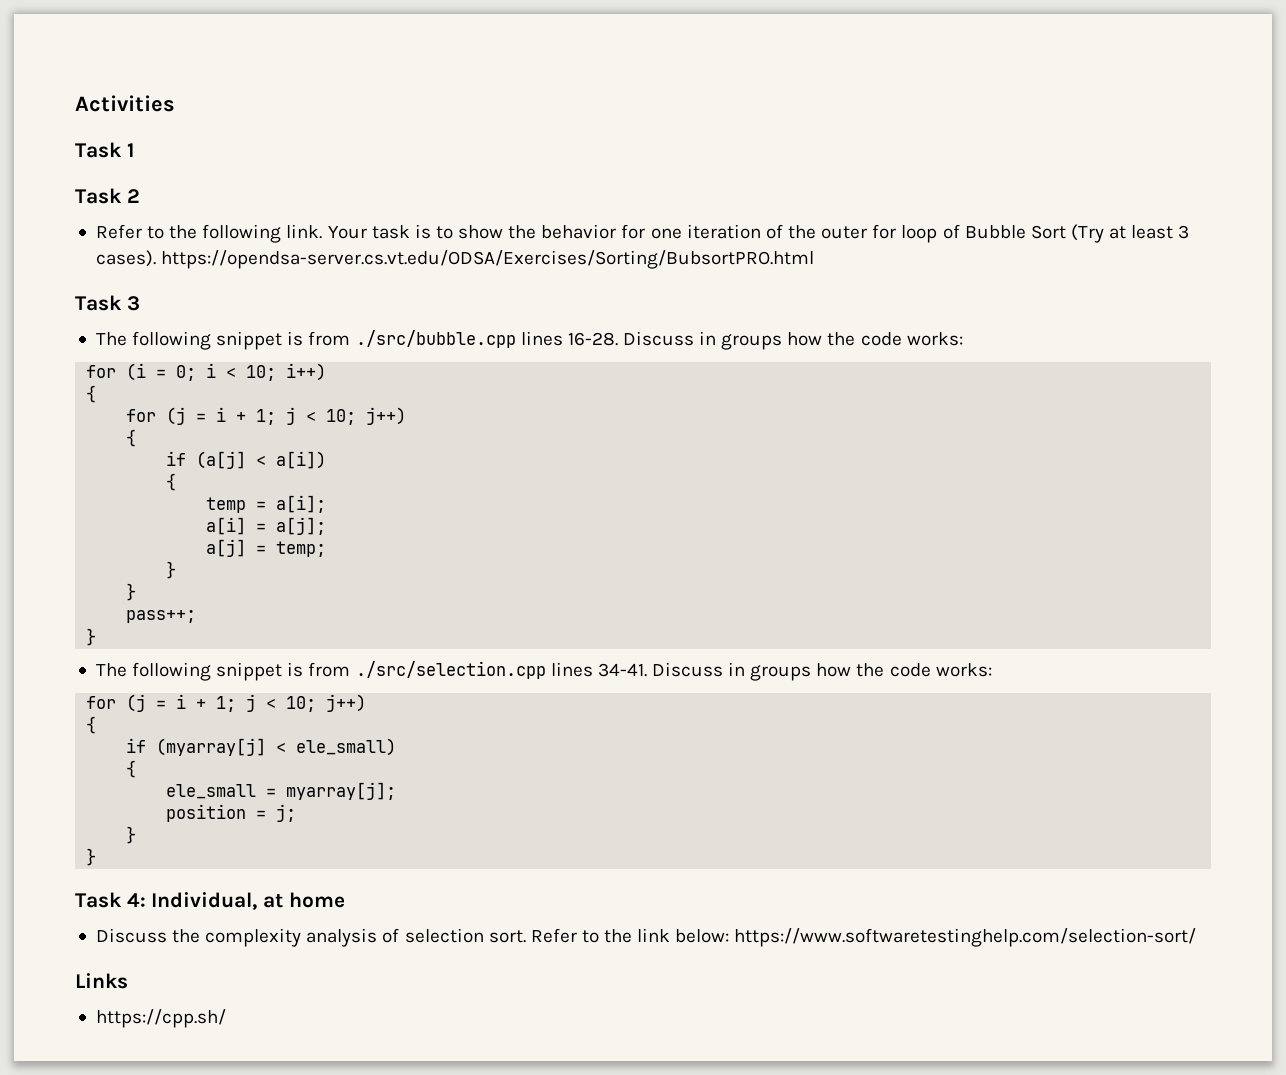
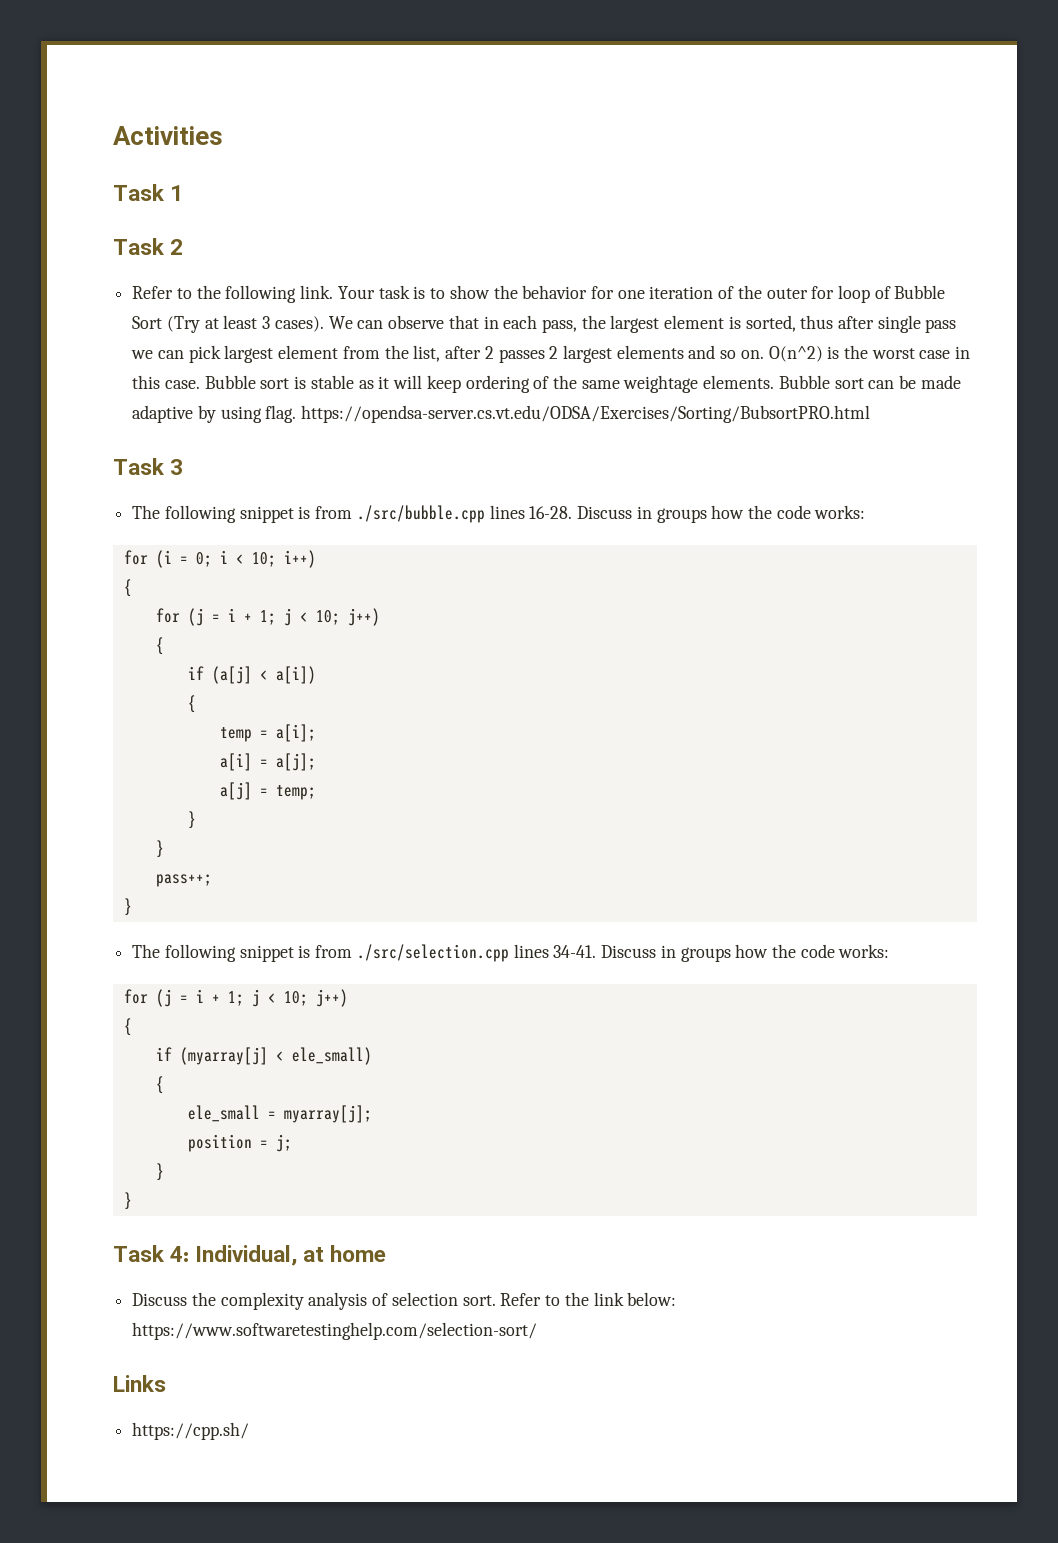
(156, 258) none -> [328,315,957,333] [131,345,971,363] [132,375,961,393] [132,405,297,423] We can observe that in each pass, the largest element is sorted, thus after single pass we can pick largest element from the list, after 2 passes 2 largest elements and so on. O(n^2) is the worst case in this case. Bubble sort is stable as it will keep ordering of the same weightage elements. Bubble sort can be made adaptive by using flag.

